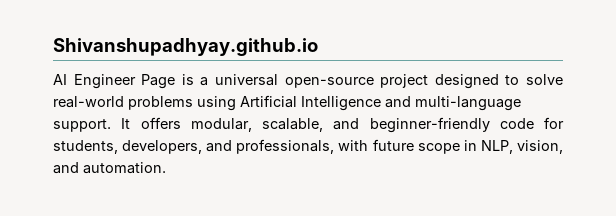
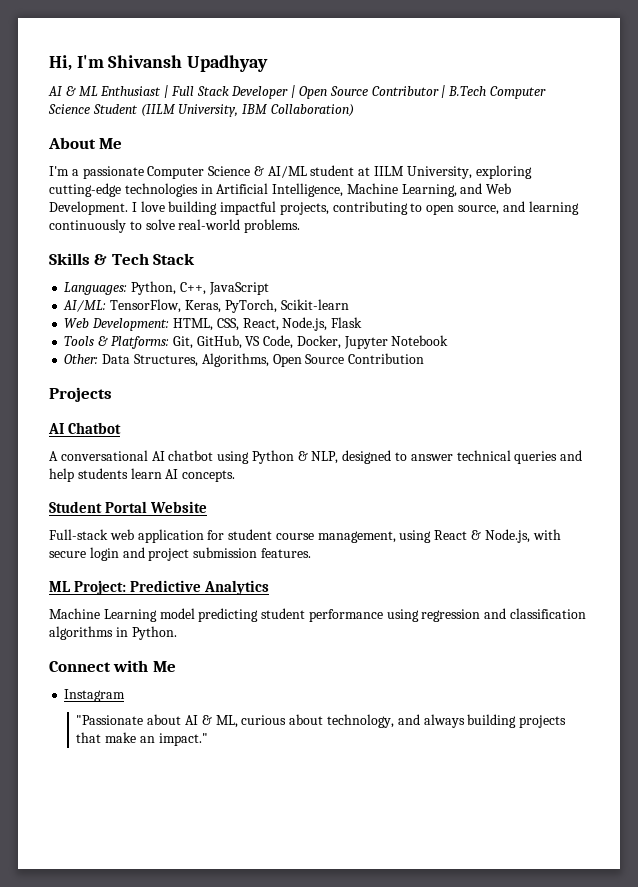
[53,38,318,56] [53,74,563,89] [53,95,521,111] [53,117,564,133] [53,139,563,154] [53,162,166,174] Shivanshupadhyay.github.io // AI Engineer Page is a universal open-source project designed to solve real-world problems using Artificial Intelligence and multi-language support. It offers modular, scalable, and beginner-friendly code for students, developers, and professionals, with future scope in NLP, vision, and automation. -> [49,55,269,72] [48,85,546,99] [48,104,354,117] [48,137,123,149] [49,165,532,179] [49,183,512,197] [49,201,579,215] [49,219,301,233] [49,253,196,265] [64,281,269,295] [63,299,349,313] [64,317,363,331] [64,335,449,349] [64,353,425,367] [49,387,112,402] [48,422,122,434] [49,450,583,464] [49,468,236,482] [49,501,208,513] [49,529,561,543] [49,547,311,561] [49,580,270,595] [49,608,587,622] [49,626,177,640] [49,660,176,672] [64,689,126,702] [76,714,567,728] [76,732,208,746] Hi, I'm Shivansh Upadhyay // AI & ML Enthusiast | Full Stack Developer | Open Source Contributor | B.Tech Computer Science Student (IILM University, IBM Collaboration) // About Me // I'm a passionate Computer Science & AI/ML student at IILM University, exploring cutting-edge technologies in Artificial Intelligence, Machine Learning, and Web Development. I love building impactful projects, contributing to open source, and learning continuously to solve real-world problems. // Skills & Tech Stack // Languages: Python, C++, JavaScript // AI/ML: TensorFlow, Keras, PyTorch, Scikit-learn // Web Development: HTML, CSS, React, Node.js, Flask // Tools & Platforms: Git, GitHub, VS Code, Docker, Jupyter Notebook // Other: Data Structures, Algorithms, Open Source Contribution // Projects // AI Chatbot // A conversational AI chatbot using Python & NLP, designed to answer technical queries and help students learn AI concepts. // Student Portal Website // Full-stack web application for student course management, using React & Node.js, with secure login and project submission features. // ML Project: Predictive Analytics // Machine Learning model predicting student performance using regression and classification algorithms in Python. // Connect with Me // Instagram // "Passionate about AI & ML, curious about technology, and always building projects that make an impact."

